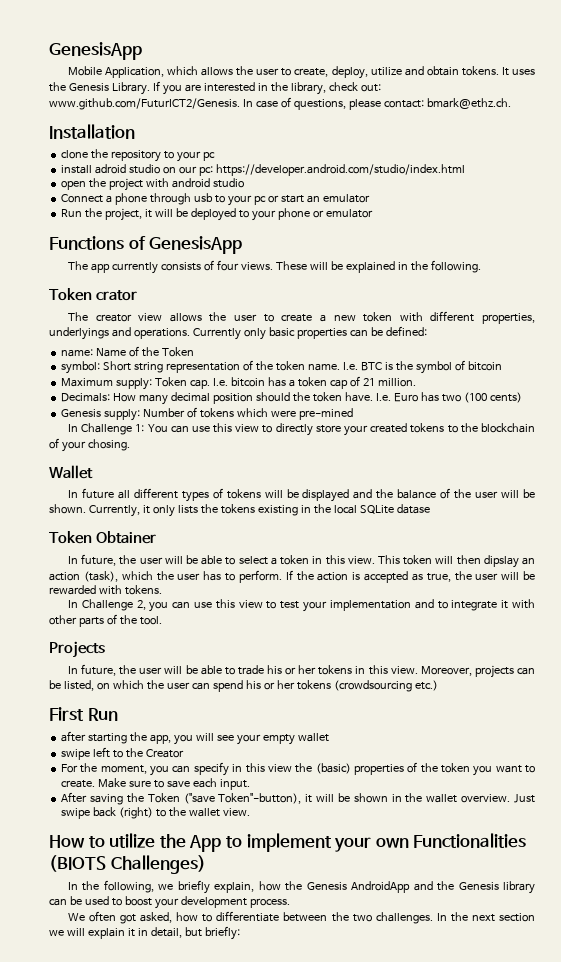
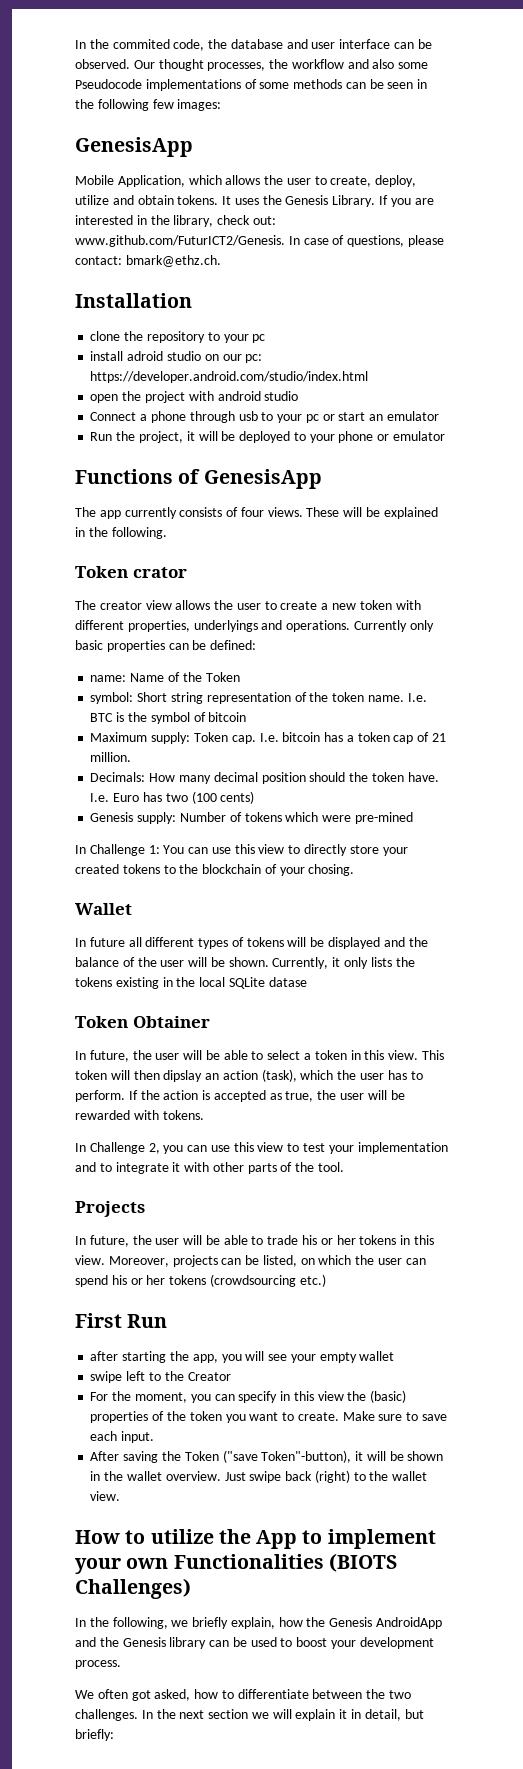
(49, 51) none -> [75,39,432,51] [75,59,429,71] [75,79,428,91] [75,99,222,111] In the commited code, the database and user interface can be observed. Our thought processes, the workflow and also some Pseudocode implementations of some methods can be seen in the following few images: //

